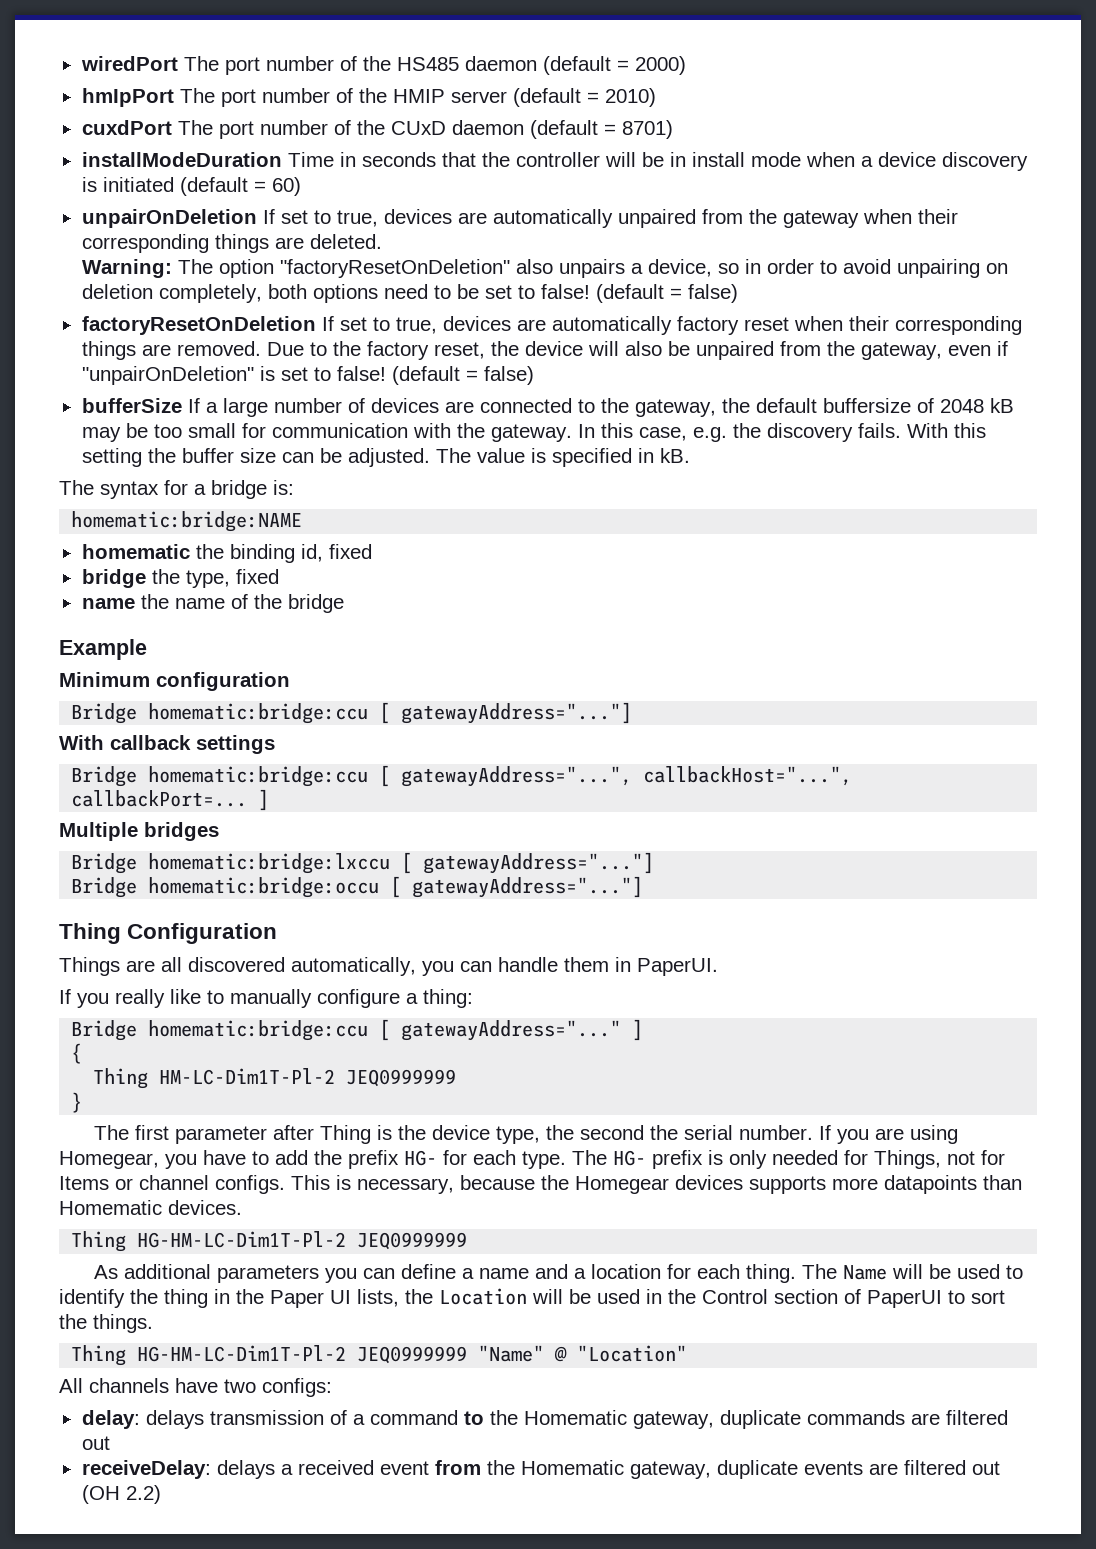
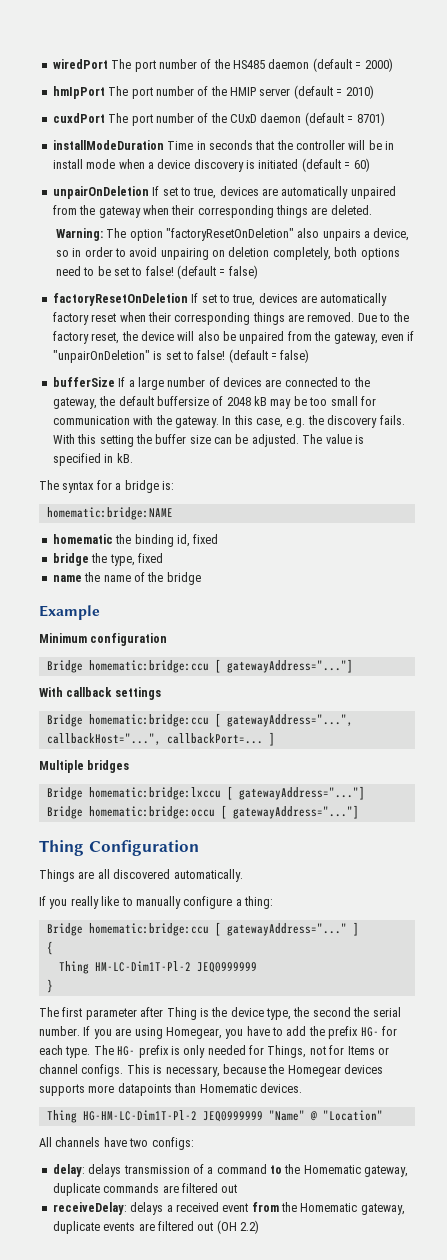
[291,957,718,976] automatically, you can handle them in PaperUI. -> [173,869,243,882] automatically.
[93,1264,1023,1283] [59,1288,1005,1308] [59,1314,153,1333] [71,1345,468,1366] // As additional parameters you can define a name and a location for each thing. The Name will be used to identify the thing in the Paper UI lists, the Location will be used in the Control section of PaperUI to sort the things. // Thing HG-HM-LC-Dim1T-Pl-2 JEQ0999999 -> (263, 1116) none

